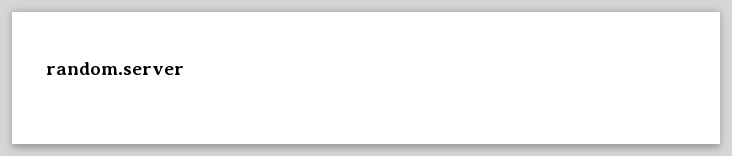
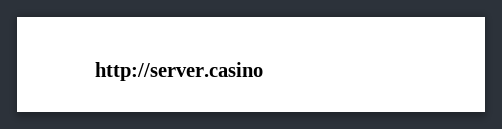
[46,62,184,75] random.server -> [95,62,263,81] http://server.casino

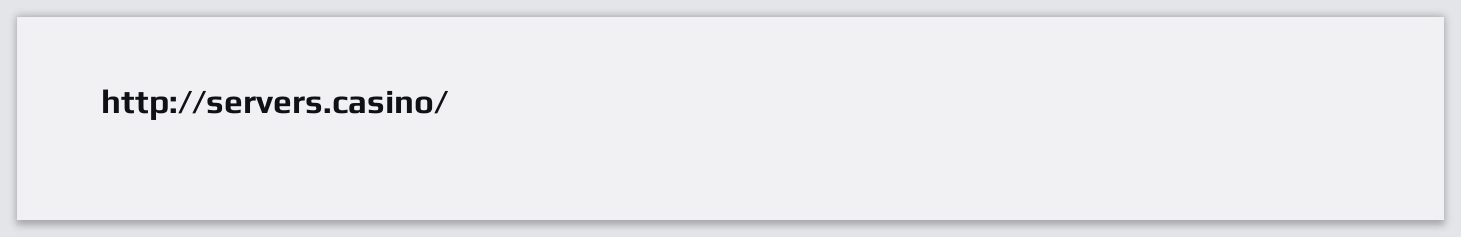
[95,62,263,81] http://server.casino -> [101,89,449,120] http://servers.casino/

